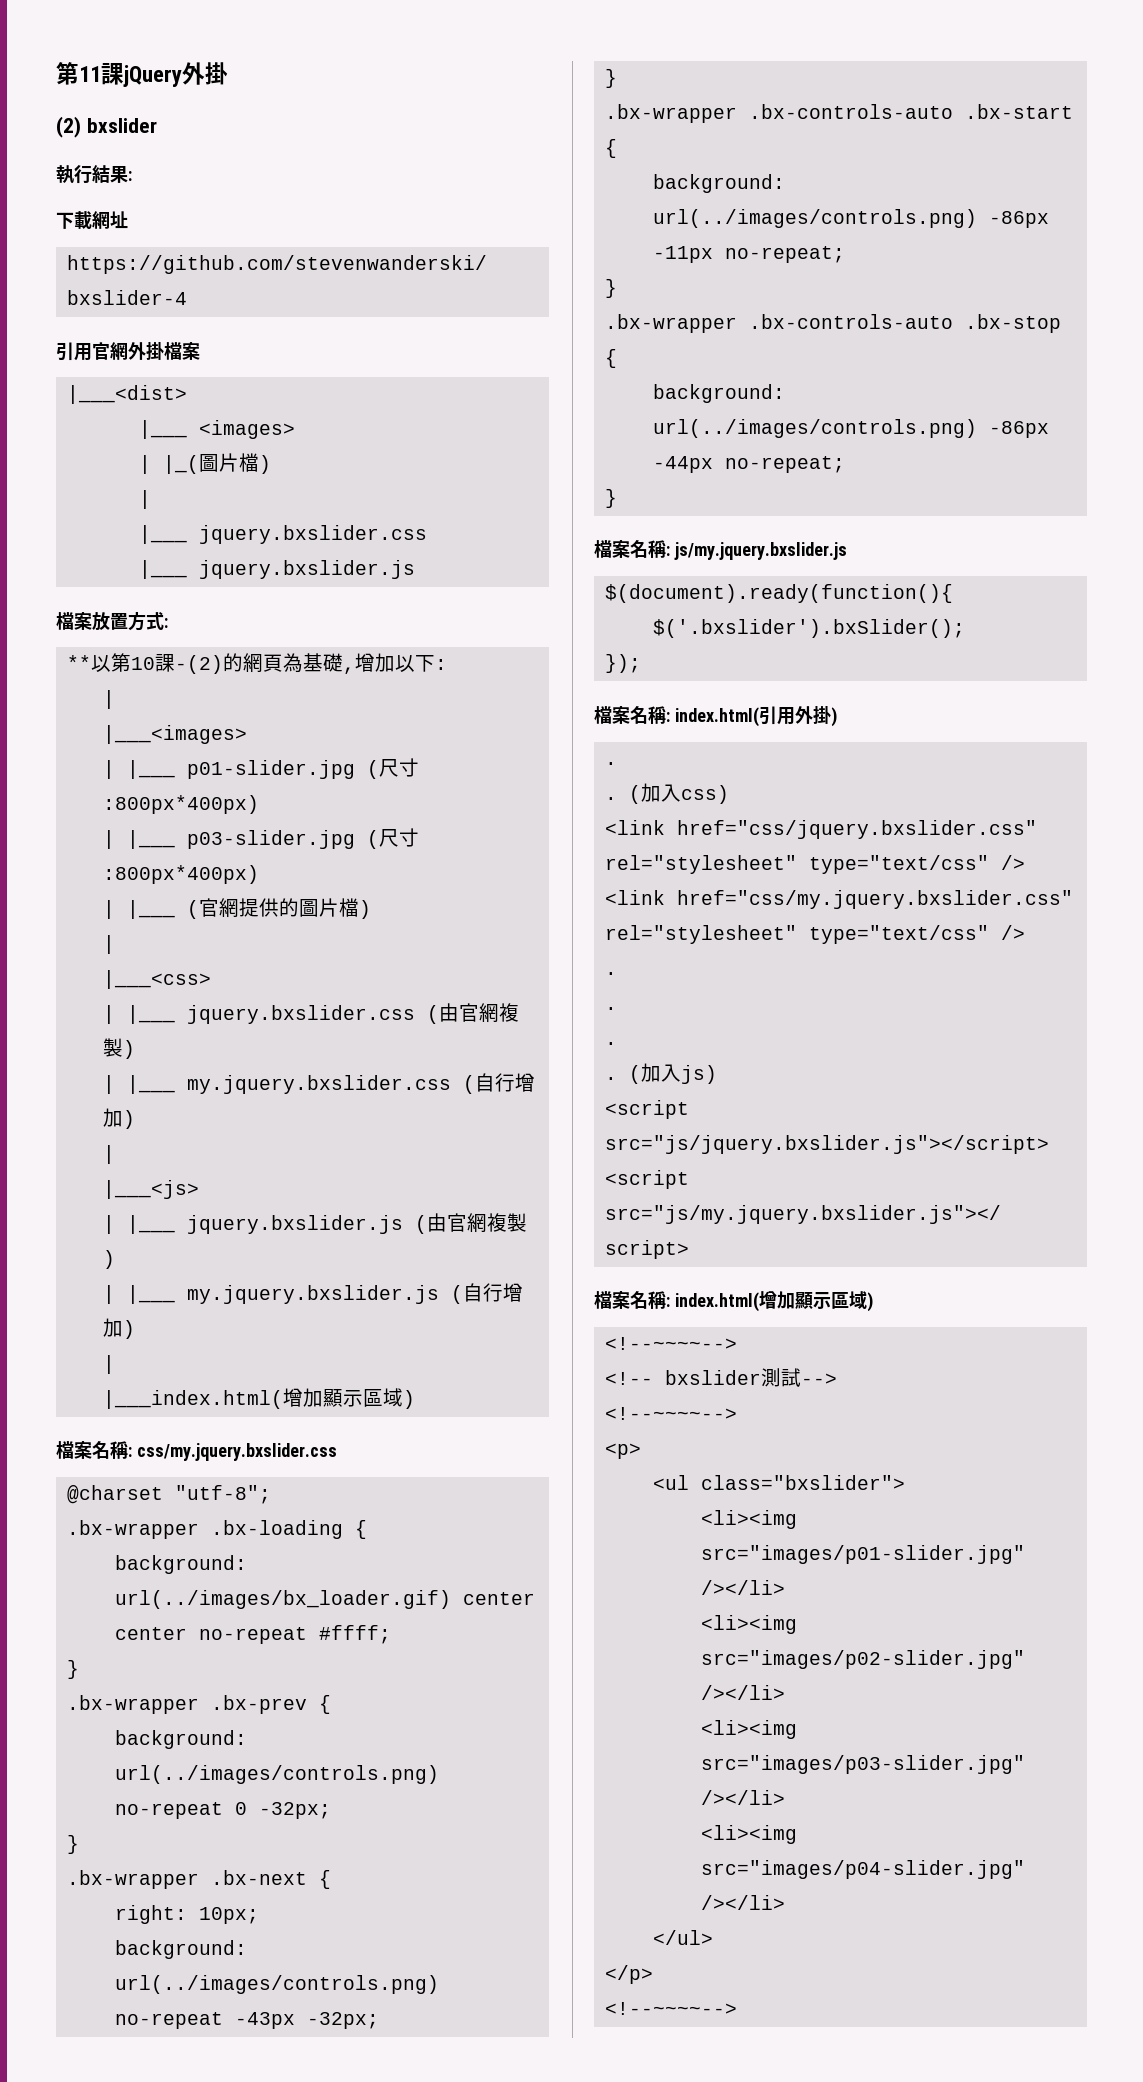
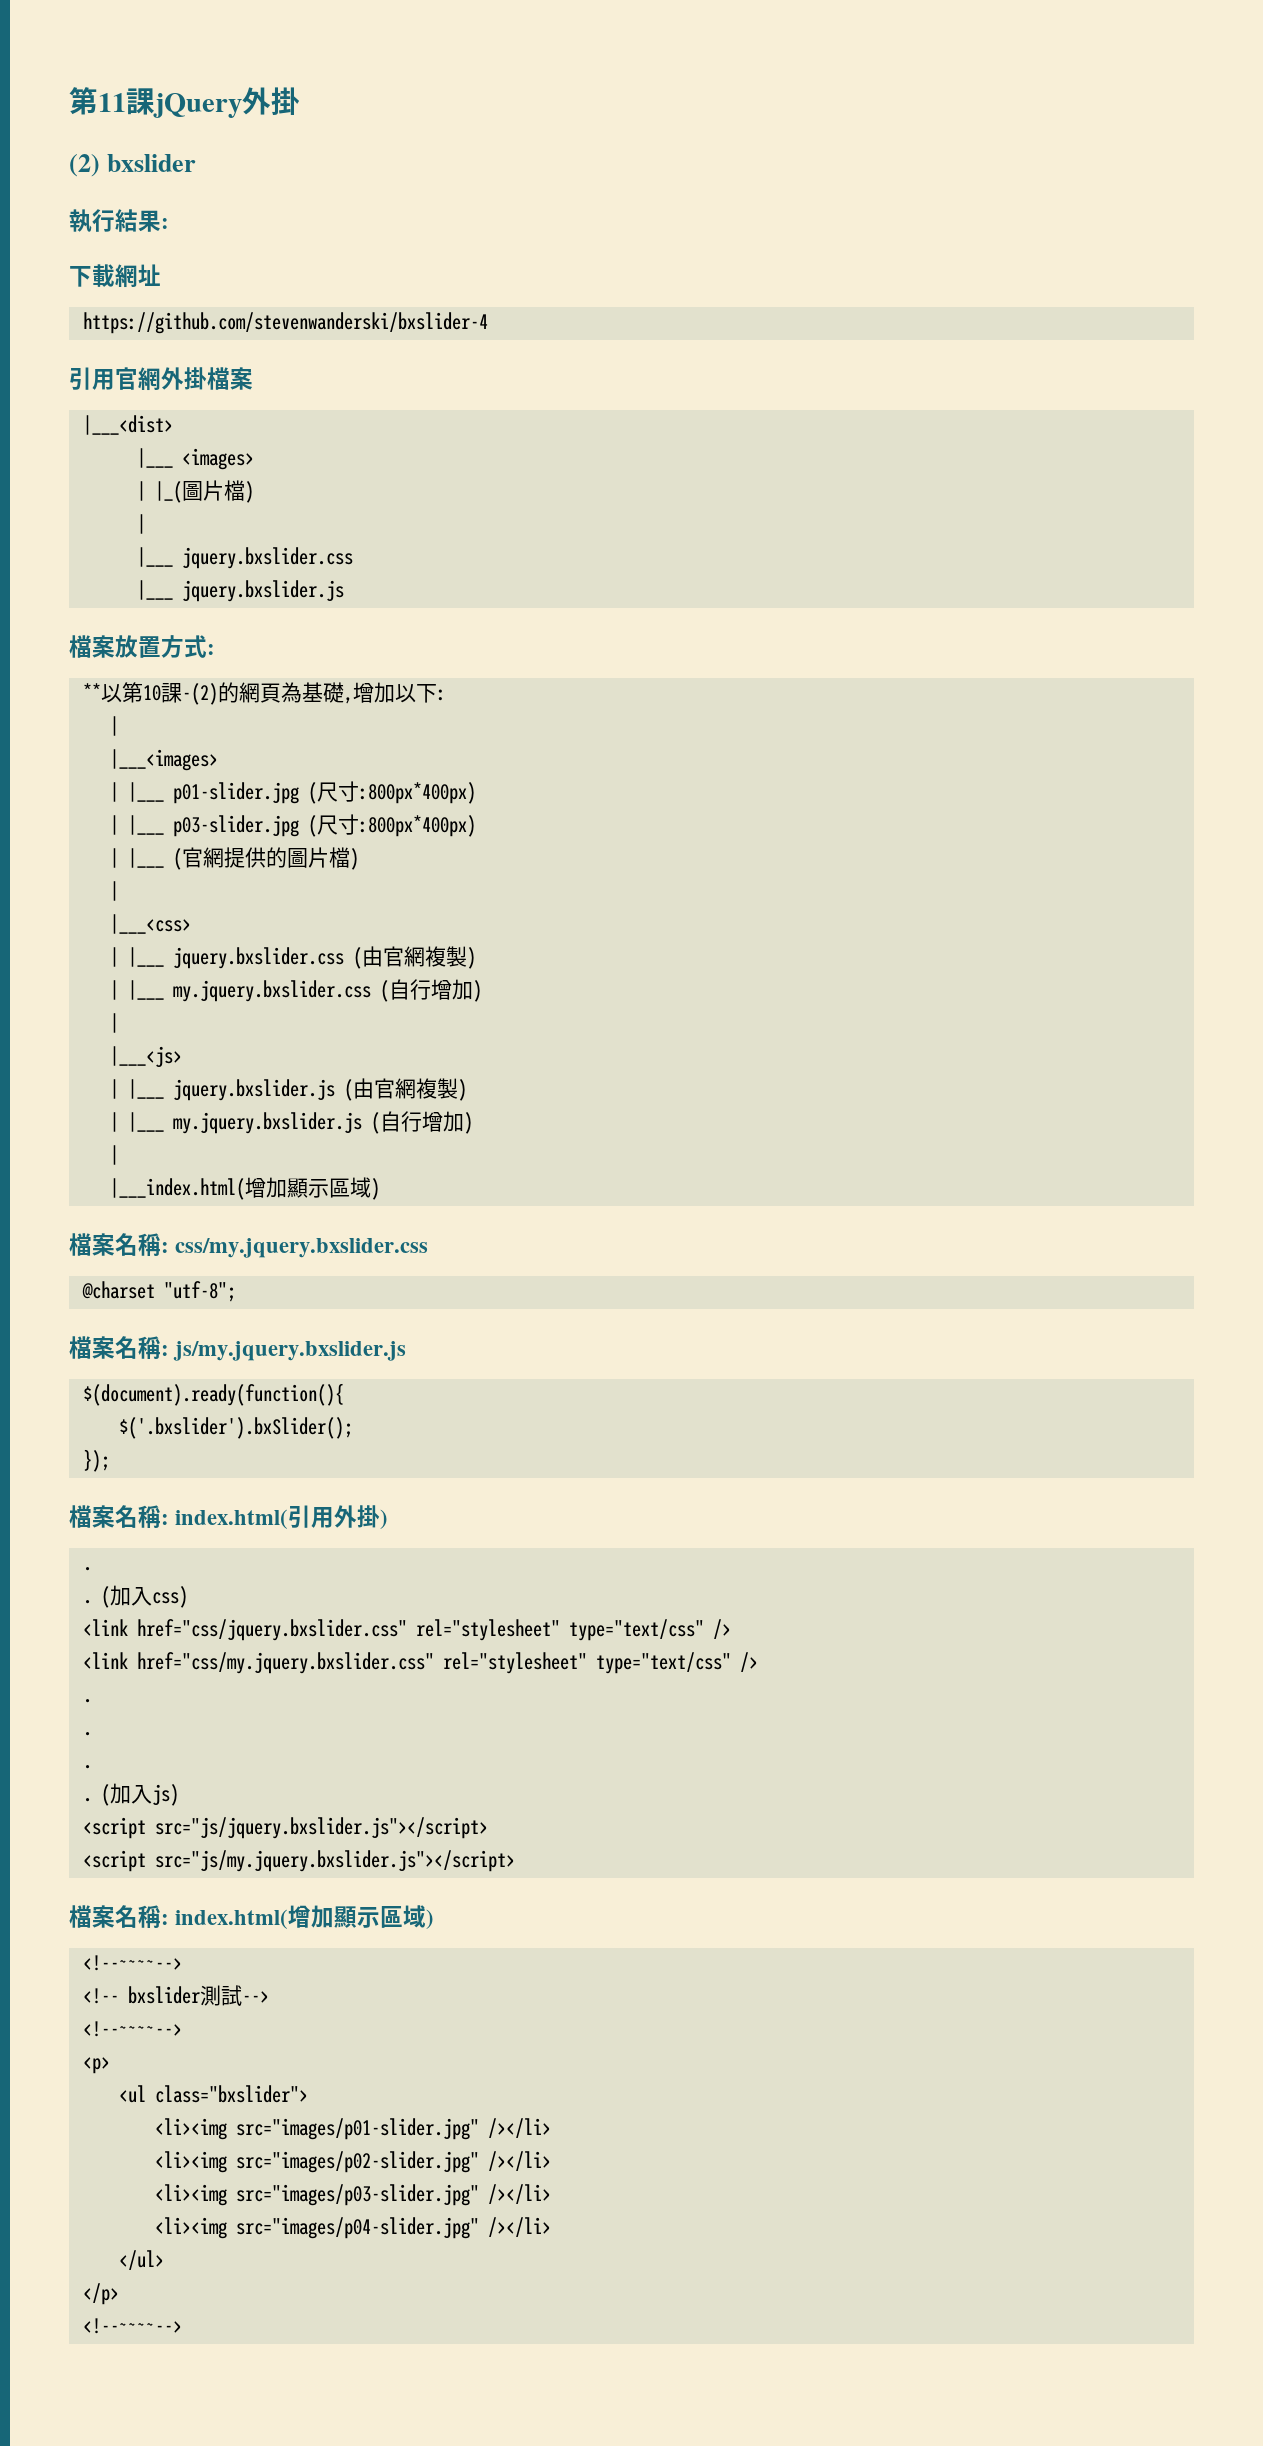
[66,1520,367,1539] [114,1555,247,1574] [114,1590,535,1609] [114,1625,391,1644] [66,1660,79,1679] [66,1695,331,1714] [114,1730,247,1749] [114,1765,439,1784] [114,1802,331,1819] [66,1835,79,1854] [66,1870,331,1889] [114,1905,259,1924] [114,1940,247,1959] [114,1975,439,1994] [114,2012,379,2029] [604,69,617,88] [604,104,1073,123] [604,139,617,158] [652,174,785,193] [652,209,1049,228] [652,246,845,263] [604,279,617,298] [604,314,1061,333] [604,349,617,368] [652,384,785,403] [652,419,1049,438] [652,456,845,473] [604,489,617,508] // .bx-wrapper .bx-loading { // background: url(../images/bx_loader.gif) center center no-repeat #ffff; // } // .bx-wrapper .bx-prev { // background: url(../images/controls.png) no-repeat 0 -32px; // } // .bx-wrapper .bx-next { // right: 10px; // background: url(../images/controls.png) no-repeat -43px -32px; // } // .bx-wrapper .bx-controls-auto .bx-start { // background: url(../images/controls.png) -86px -11px no-repeat; // } // .bx-wrapper .bx-controls-auto .bx-stop { // background: url(../images/controls.png) -86px -44px no-repeat; // } -> (236, 1291) none

